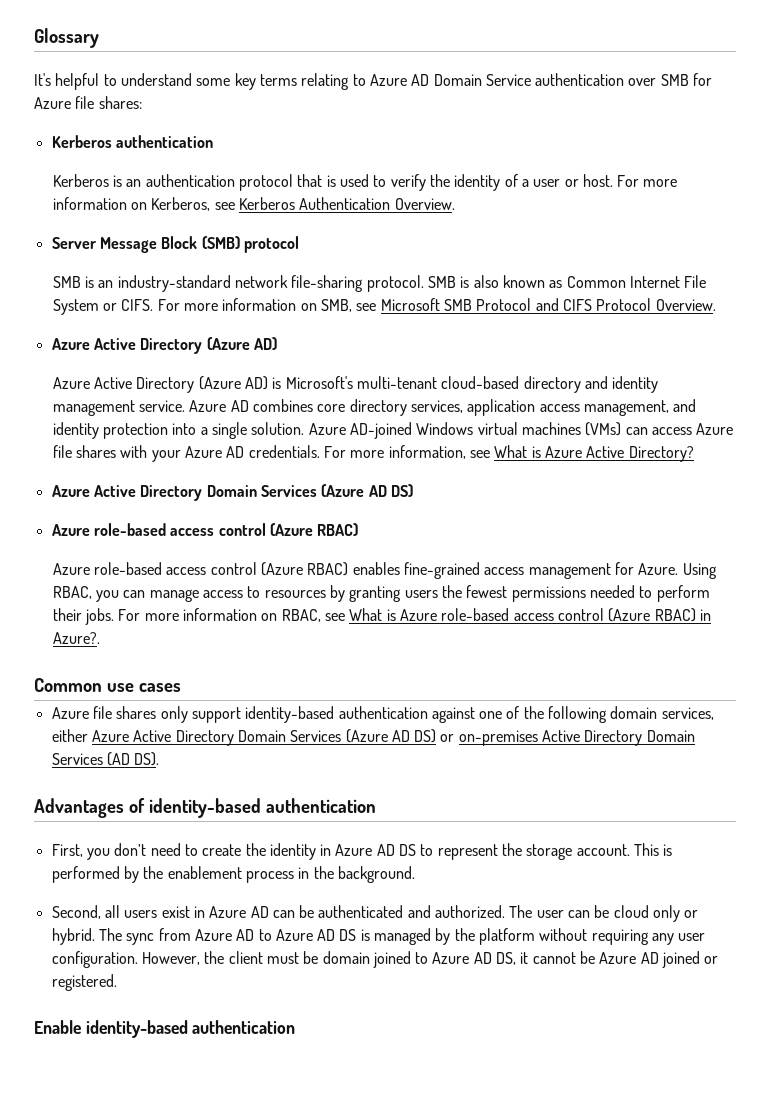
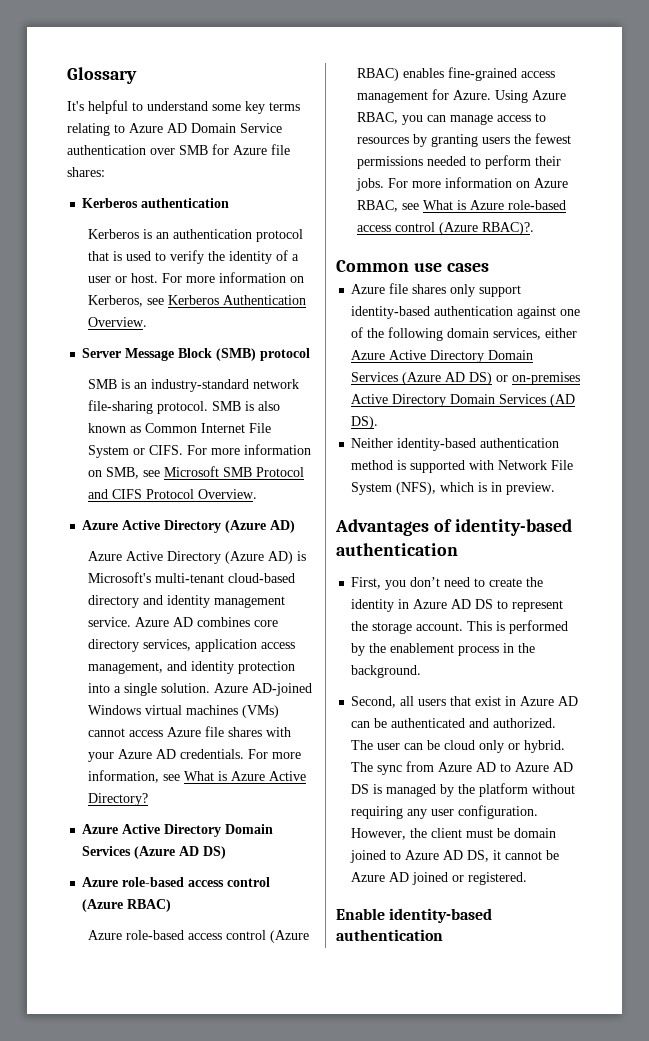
[625,427,648,435] can -> [87,728,125,737] cannot
(717, 571) none -> [531,90,566,100] Azure
(278, 617) none -> [533,178,568,188] Azure
[654,608,711,622] [52,632,100,644] RBAC) in Azure?. -> [481,222,534,235] RBAC)?.
(160, 759) none -> [351,438,560,451] [351,460,574,473] [351,482,556,495] // Neither identity-based authentication method is supported with Network File System (NFS), which is in preview.
(158, 914) none -> [450,696,472,706] that

